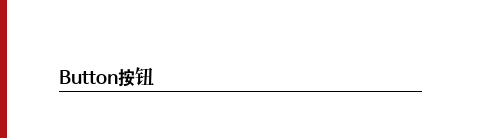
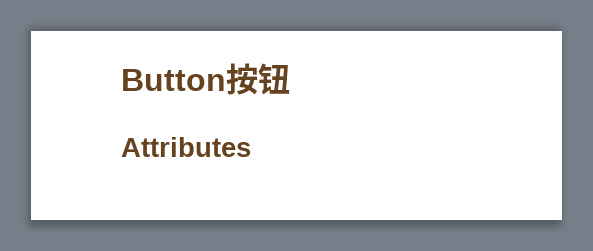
(154, 76) none -> [121,137,251,157] // Attributes

